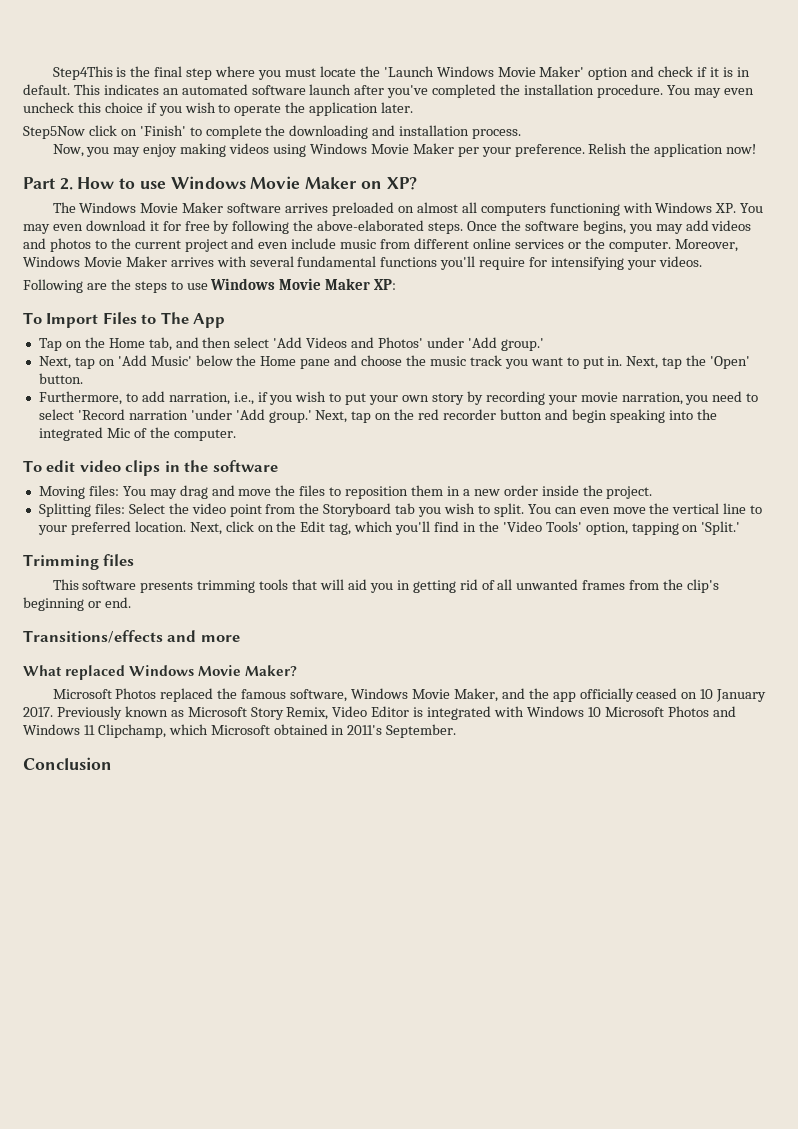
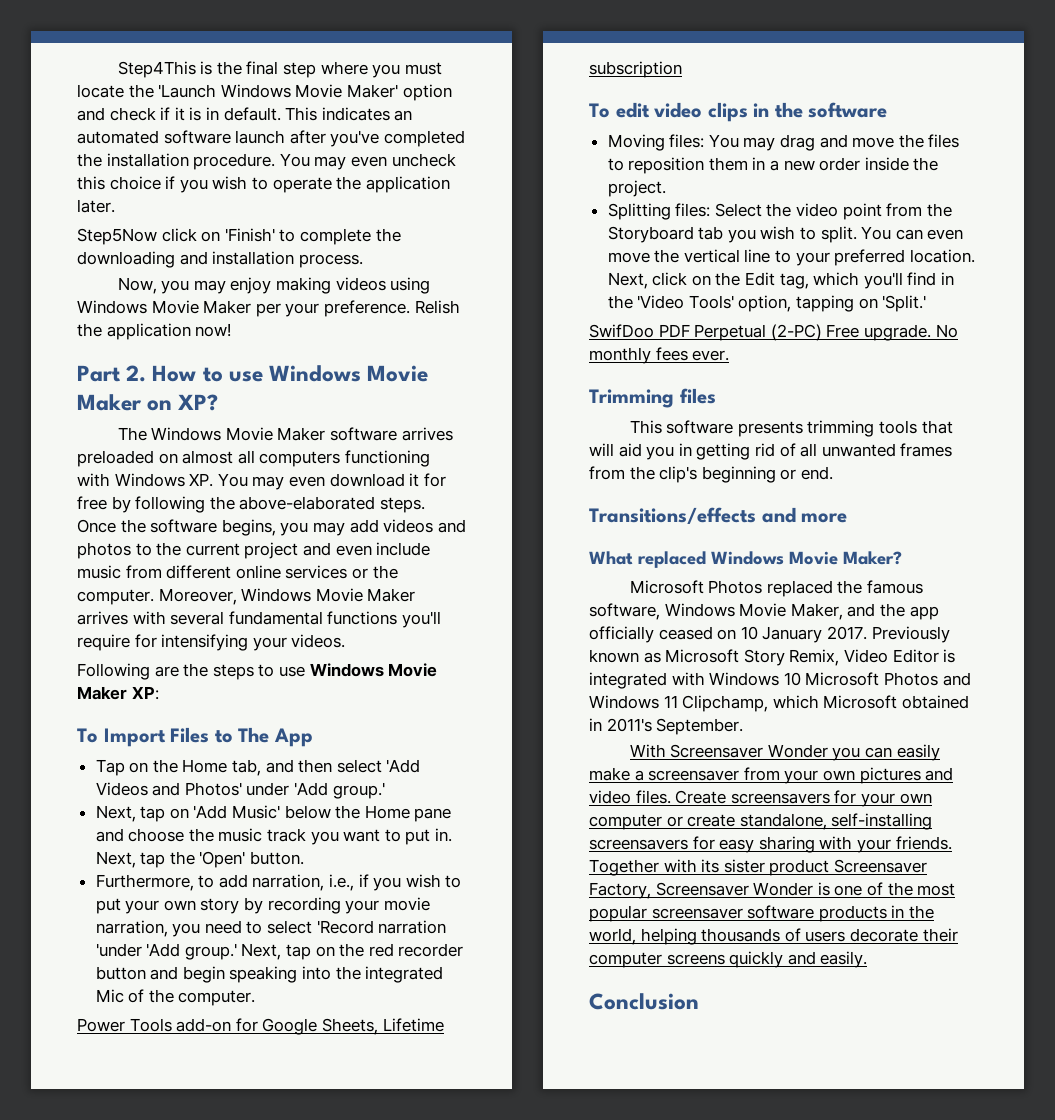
(236, 435) none -> [77,1018,444,1035] [589,61,682,78] // Power Tools add-on for Google Sheets, Lifetime subscription
(741, 528) none -> [589,324,958,341] [589,347,730,364] // SwifDoo PDF Perpetual (2-PC) Free upgrade. No monthly fees ever.
(457, 731) none -> [629,744,940,761] [589,767,954,784] [589,790,932,807] [589,813,933,830] [589,836,952,853] [589,859,927,876] [589,882,956,899] [589,905,934,922] [589,928,958,945] [589,951,868,968] // With Screensaver Wonder you can easily make a screensaver from your own pictures and video files. Create screensavers for your own computer or create standalone, self-installing screensavers for easy sharing with your friends. Together with its sister product Screensaver Factory, Screensaver Wonder is one of the most popular screensaver software products in the world, helping thousands of users decorate their computer screens quickly and easily.

